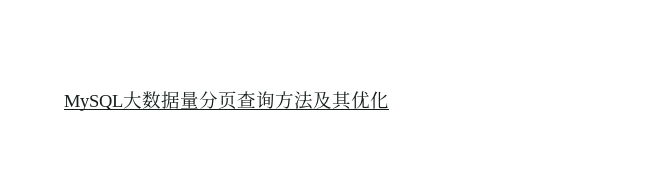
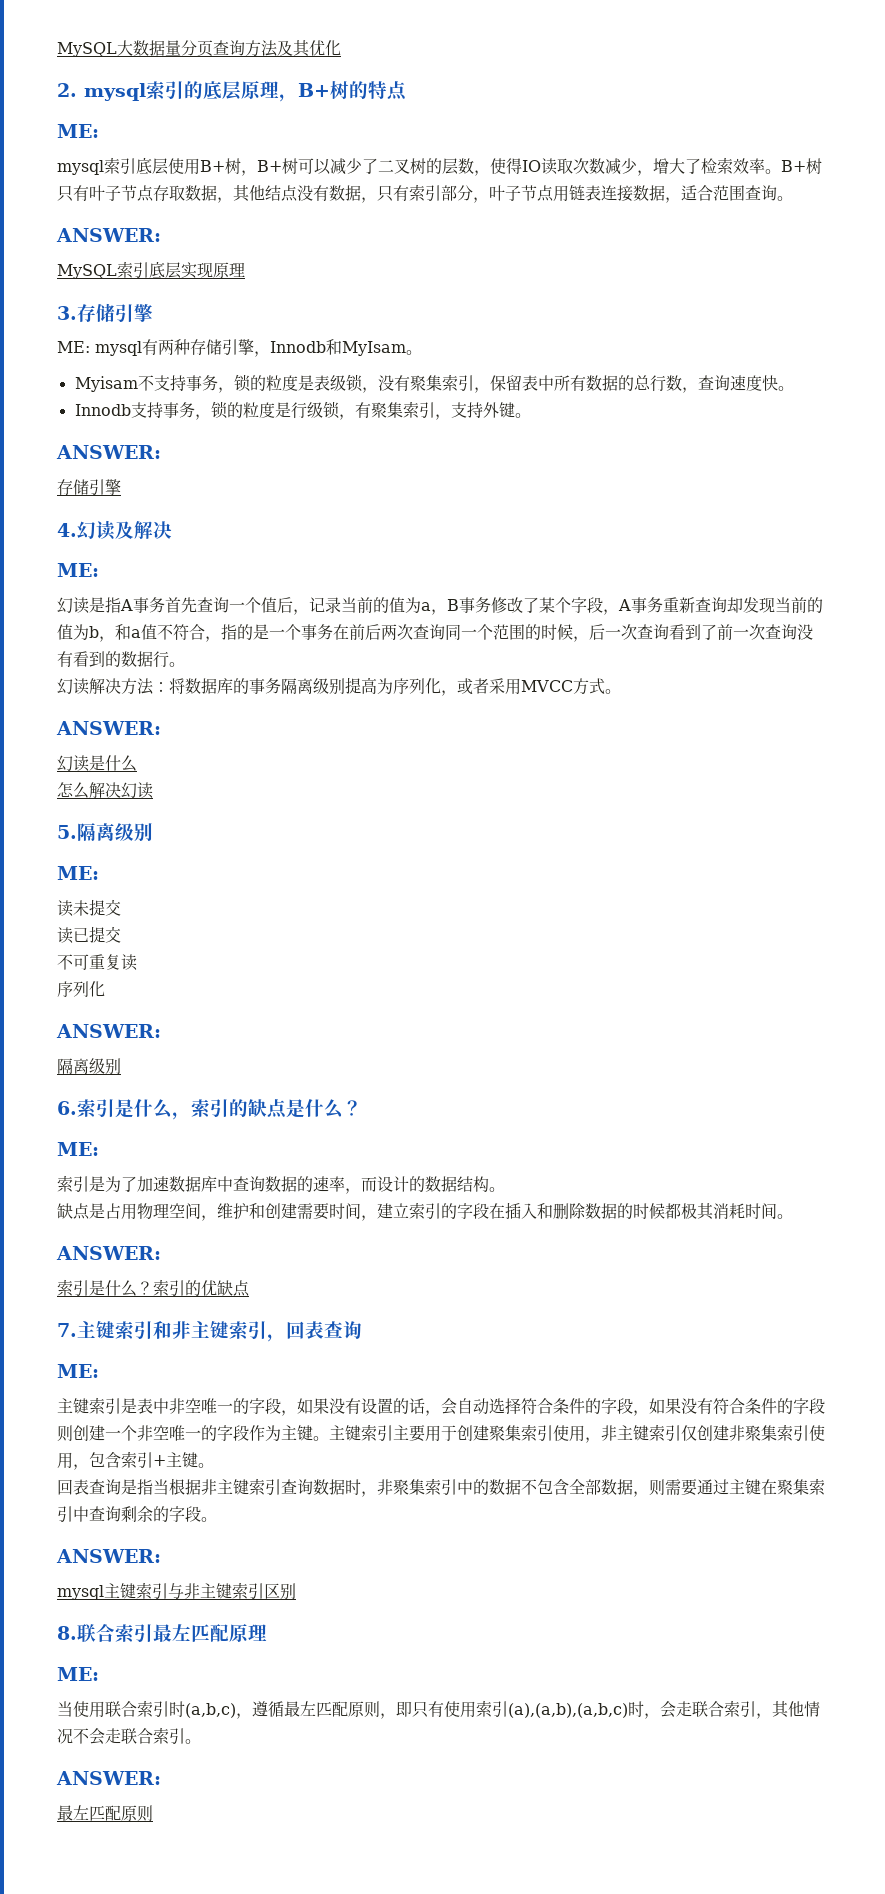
(389, 100) none -> [57,81,407,102] [57,124,99,138] [57,157,822,176] [57,184,793,203] [56,228,161,242] [57,261,245,279] [57,303,153,323] [57,339,422,357] [74,374,794,393] [74,401,531,420] [56,445,161,459] [57,479,121,496] [57,520,172,540] [57,563,99,577] [57,597,823,615] [57,624,813,642] [57,651,185,668] [57,677,621,696] [56,721,161,735] [57,755,137,772] [57,782,153,799] [57,823,153,842] [57,866,99,880] [57,899,121,917] [57,926,121,944] [57,954,137,971] [57,981,105,997] [56,1024,161,1038] [57,1058,121,1074] [57,1099,362,1120] [57,1142,99,1156] [57,1175,505,1194] [57,1202,793,1221] [56,1246,161,1260] [57,1279,250,1297] [57,1321,362,1342] [57,1364,99,1378] [57,1397,825,1416] [57,1424,825,1443] [57,1451,214,1470] [57,1478,825,1497] [57,1506,217,1523] [56,1549,161,1563] [57,1582,296,1600] [57,1624,267,1643] [57,1667,99,1681] [57,1700,820,1719] [57,1727,201,1745] [56,1771,161,1785] [57,1805,153,1822] // 2. mysql索引的底层原理，B+树的特点 // ME: // mysql索引底层使用B+树，B+树可以减少了二叉树的层数，使得IO读取次数减少，增大了检索效率。B+树只有叶子节点存取数据，其他结点没有数据，只有索引部分，叶子节点用链表连接数据，适合范围查询。 // ANSWER: // MySQL索引底层实现原理 // 3.存储引擎 // ME: mysql有两种存储引擎，Innodb和MyIsam。 // Myisam不支持事务，锁的粒度是表级锁，没有聚集索引，保留表中所有数据的总行数，查询速度快。 // Innodb支持事务，锁的粒度是行级锁，有聚集索引，支持外键。 // ANSWER: // 存储引擎 // 4.幻读及解决 // ME: // 幻读是指A事务首先查询一个值后，记录当前的值为a，B事务修改了某个字段，A事务重新查询却发现当前的值为b，和a值不符合，指的是一个事务在前后两次查询同一个范围的时候，后一次查询看到了前一次查询没有看到的数据行。 // 幻读解决方法：将数据库的事务隔离级别提高为序列化，或者采用MVCC方式。 // ANSWER: // 幻读是什么 // 怎么解决幻读 // 5.隔离级别 // ME: // 读未提交 // 读已提交 // 不可重复读 // 序列化 // ANSWER: // 隔离级别 // 6.索引是什么，索引的缺点是什么？ // ME: // 索引是为了加速数据库中查询数据的速率，而设计的数据结构。 // 缺点是占用物理空间，维护和创建需要时间，建立索引的字段在插入和删除数据的时候都极其消耗时间。 // ANSWER: // 索引是什么？索引的优缺点 // 7.主键索引和非主键索引，回表查询 // ME: // 主键索引是表中非空唯一的字段，如果没有设置的话，会自动选择符合条件的字段，如果没有符合条件的字段则创建一个非空唯一的字段作为主键。主键索引主要用于创建聚集索引使用，非主键索引仅创建非聚集索引使用，包含索引+主键。 // 回表查询是指当根据非主键索引查询数据时，非聚集索引中的数据不包含全部数据，则需要通过主键在聚集索引中查询剩余的字段。 // ANSWER: // mysql主键索引与非主键索引区别 // 8.联合索引最左匹配原理 // ME: // 当使用联合索引时(a,b,c)，遵循最左匹配原则，即只有使用索引(a),(a,b),(a,b,c)时，会走联合索引，其他情况不会走联合索引。 // ANSWER: // 最左匹配原则

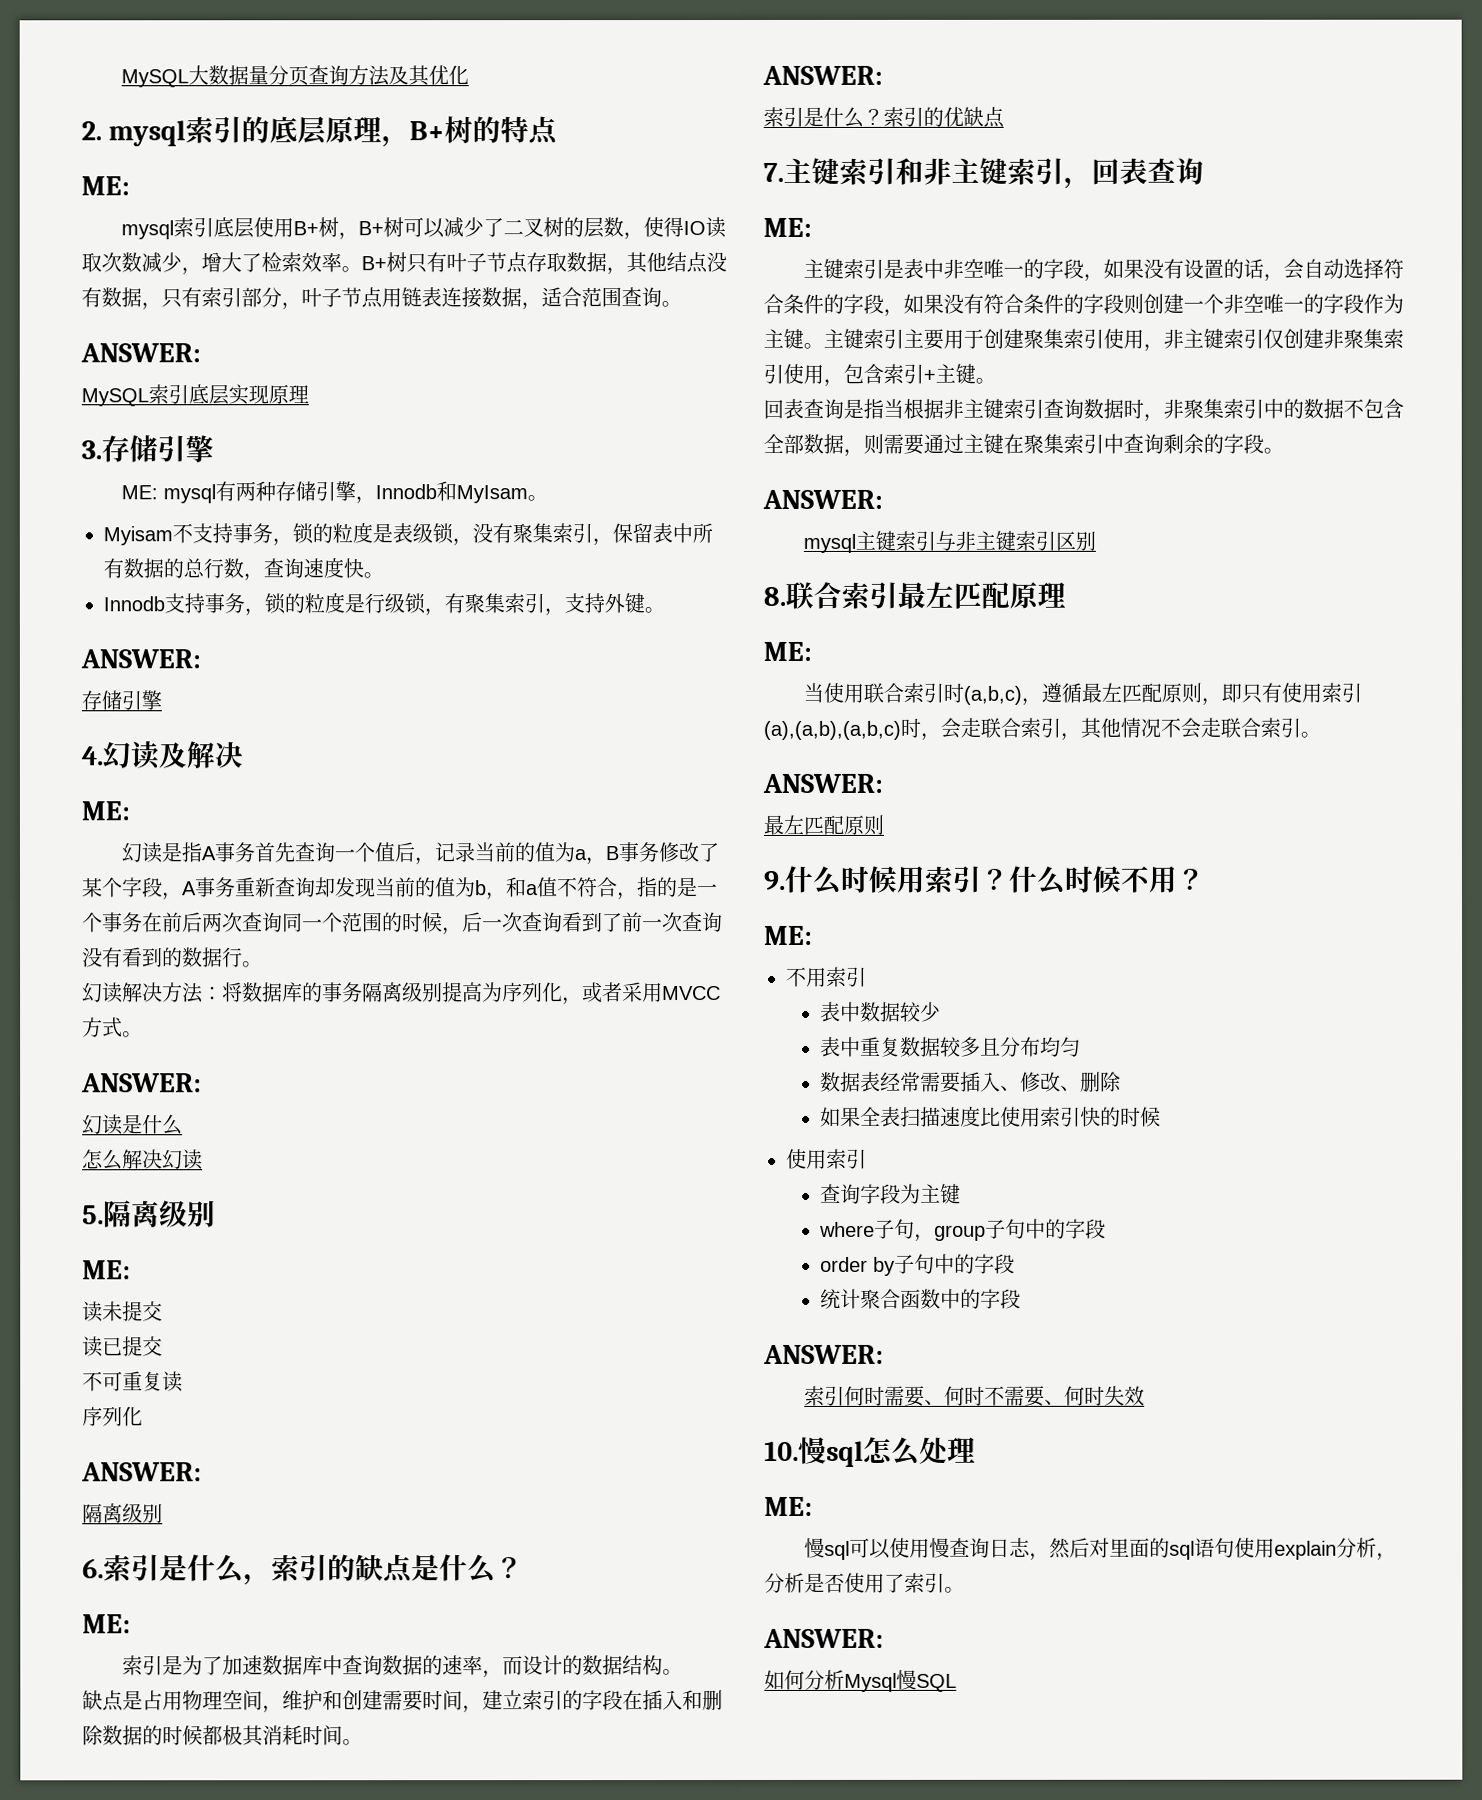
(153, 1813) none -> [763,865,1205,895] [764,925,813,945] [786,966,867,987] [820,1001,942,1022] [820,1036,1082,1057] [820,1071,1123,1093] [820,1105,1162,1127] [786,1148,867,1169] [820,1183,962,1204] [819,1218,1107,1242] [820,1253,1016,1276] [820,1288,1022,1309] [763,1344,884,1364] [803,1385,1145,1407] [764,1436,976,1467] [764,1496,813,1516] [803,1537,1397,1561] [764,1572,965,1593] [763,1628,884,1648] [764,1669,957,1692] // 9.什么时候用索引？什么时候不用？ // ME: // 不用索引 // 表中数据较少 // 表中重复数据较多且分布均匀 // 数据表经常需要插入、修改、删除 // 如果全表扫描速度比使用索引快的时候 // 使用索引 // 查询字段为主键 // where子句，group子句中的字段 // order by子句中的字段 // 统计聚合函数中的字段 // ANSWER: // 索引何时需要、何时不需要、何时失效 // 10.慢sql怎么处理 // ME: // 慢sql可以使用慢查询日志，然后对里面的sql语句使用explain分析，分析是否使用了索引。 // ANSWER: // 如何分析Mysql慢SQL

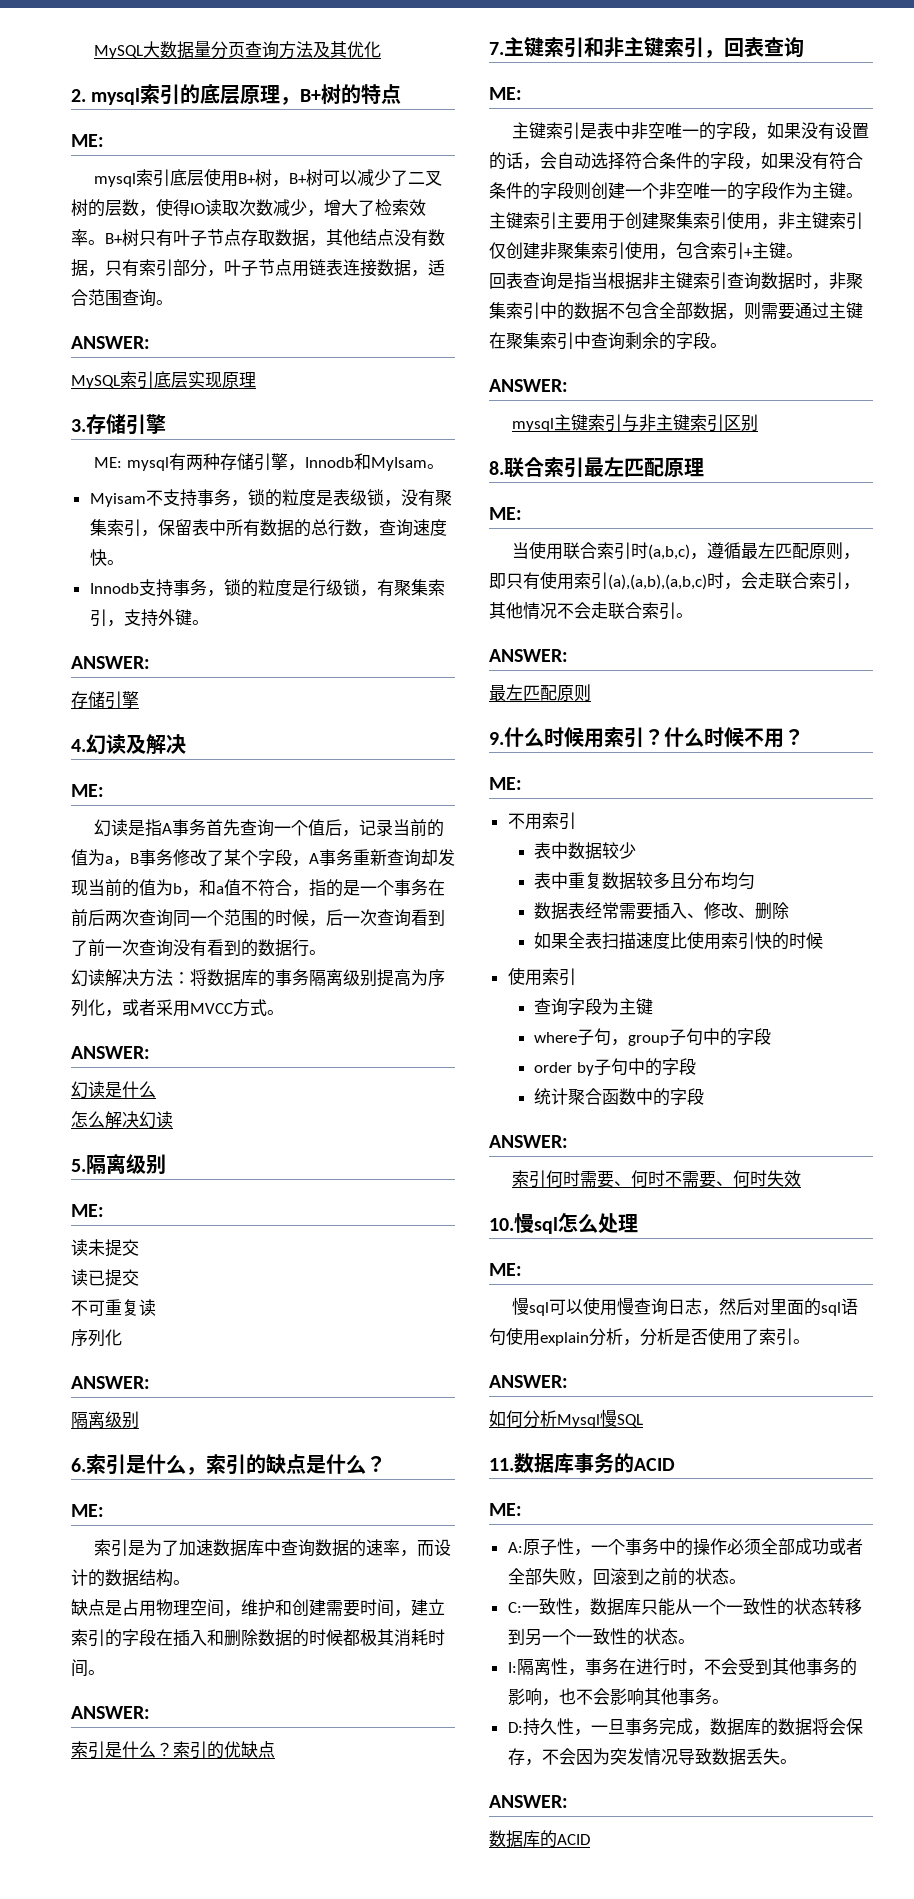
(957, 1682) none -> [489,1453,675,1474] [489,1503,522,1516] [507,1538,863,1556] [507,1568,746,1586] [507,1598,862,1616] [507,1628,695,1646] [507,1658,857,1676] [507,1688,729,1706] [507,1718,863,1736] [507,1748,797,1766] [489,1795,568,1808] [489,1830,590,1848] // 11.数据库事务的ACID // ME: // A:原子性，一个事务中的操作必须全部成功或者全部失败，回滚到之前的状态。 // C:一致性，数据库只能从一个一致性的状态转移到另一个一致性的状态。 // I:隔离性，事务在进行时，不会受到其他事务的影响，也不会影响其他事务。 // D:持久性，一旦事务完成，数据库的数据将会保存，不会因为突发情况导致数据丢失。 // ANSWER: // 数据库的ACID

